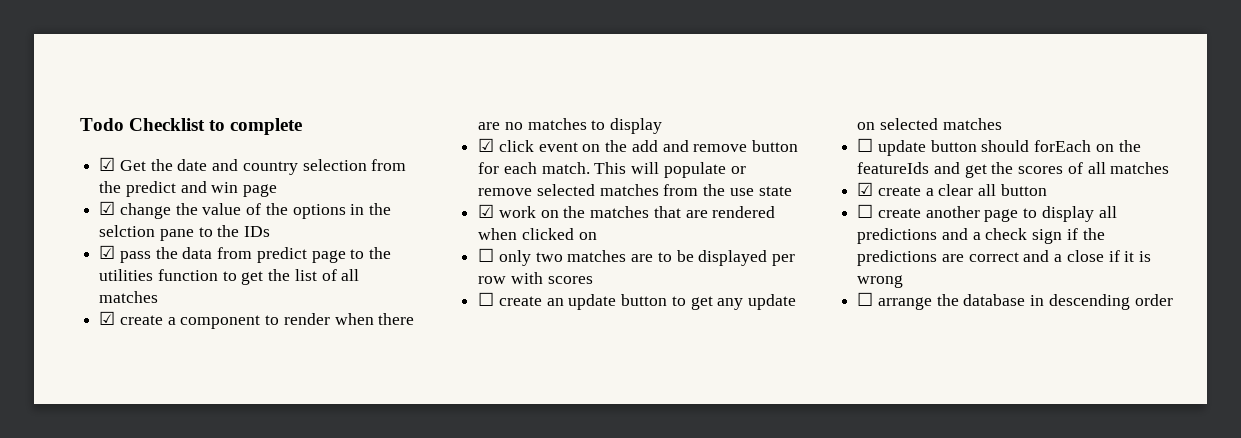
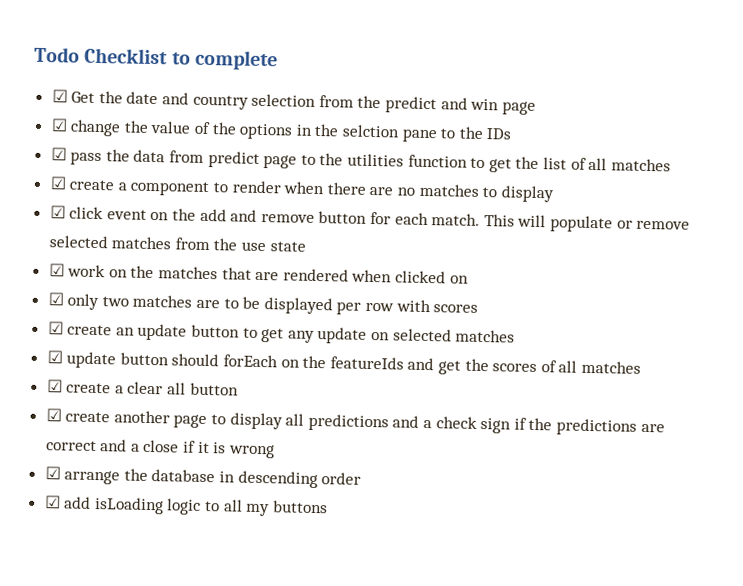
[478,248,495,262] ☐ -> [47,292,64,306] ☑
[478,292,495,306] ☐ -> [47,321,64,335] ☑
[857,138,874,152] ☐ -> [46,350,63,364] ☑
[857,204,874,218] ☐ -> [45,408,62,422] ☑
[857,292,874,306] ☐ -> [44,466,61,480] ☑
(1173, 300) none -> [44,495,328,517] // ☑ add isLoading logic to all my buttons

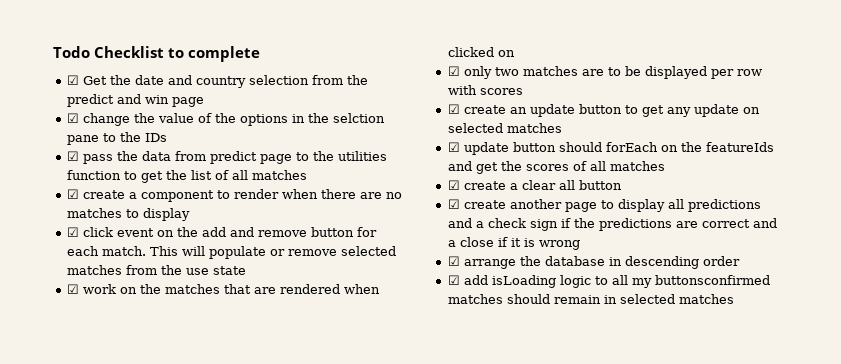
[272,500,328,514] buttons -> [654,275,770,285] [447,294,734,304] buttonsconfirmed matches should remain in selected matches

